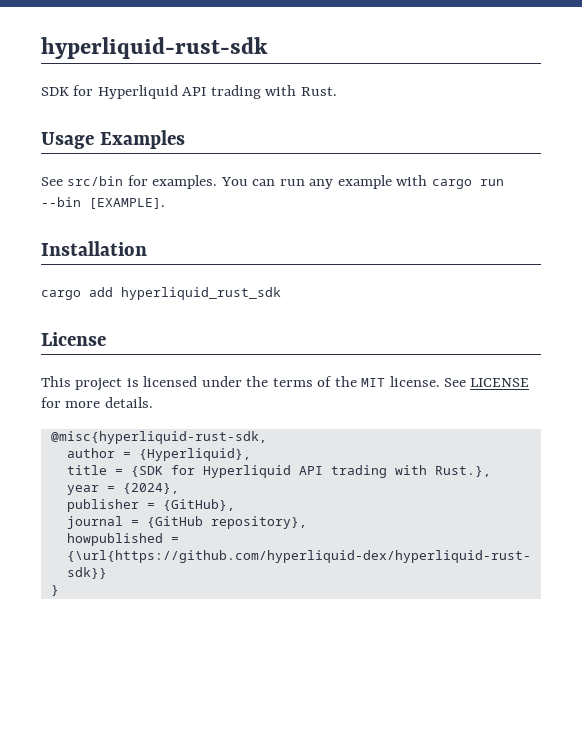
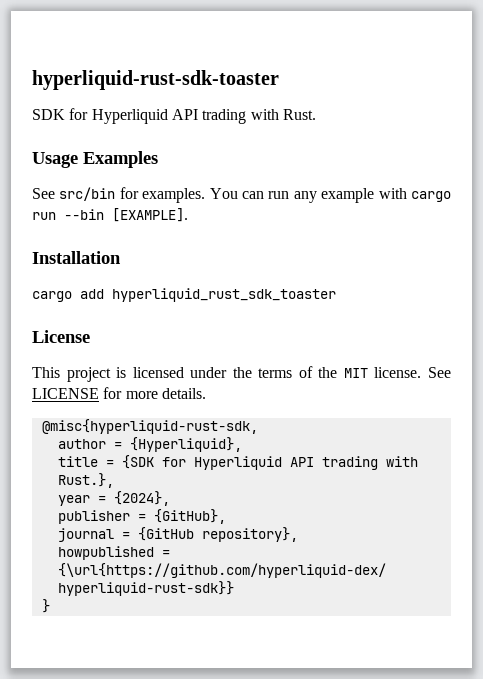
[41,37,268,59] hyperliquid-rust-sdk -> [32,70,279,90] hyperliquid-rust-sdk-toaster
[121,287,281,300] hyperliquid_rust_sdk -> [112,288,336,302] hyperliquid_rust_sdk_toaster

